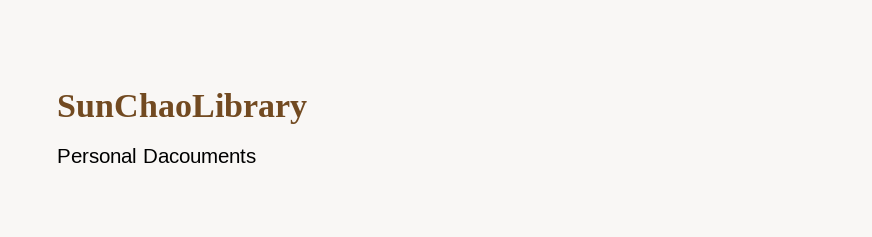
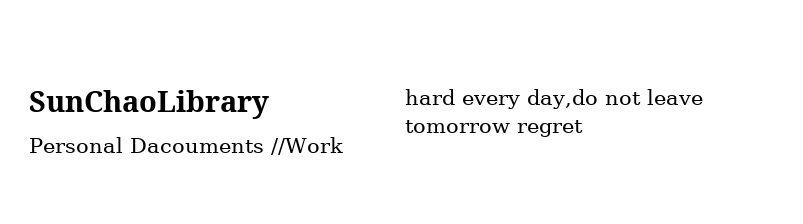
(256, 156) none -> [270,137,343,155] [405,89,703,109] [405,120,583,137] //Work hard every day,do not leave tomorrow regret

